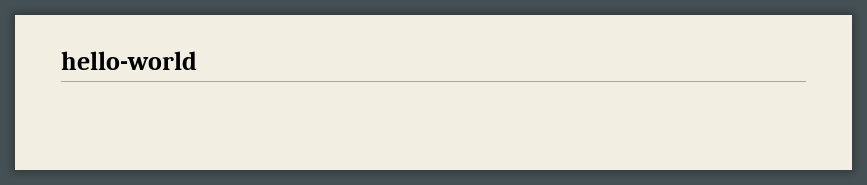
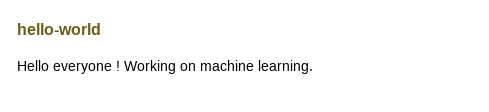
(197, 60) none -> [17,60,313,74] // Hello everyone ! Working on machine learning.

